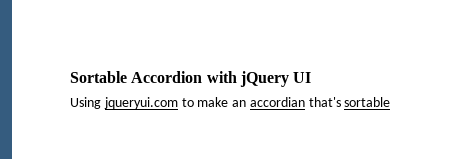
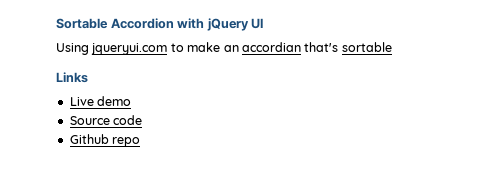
(391, 102) none -> [56,72,88,83] [69,96,132,106] [69,115,143,125] [69,134,141,147] // Links // Live demo // Source code // Github repo

